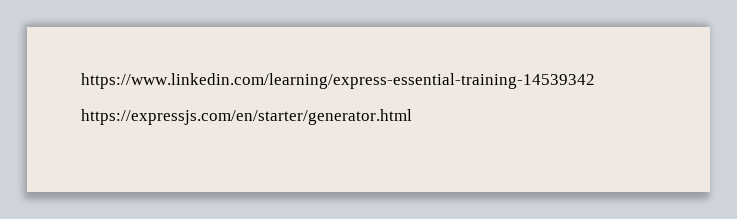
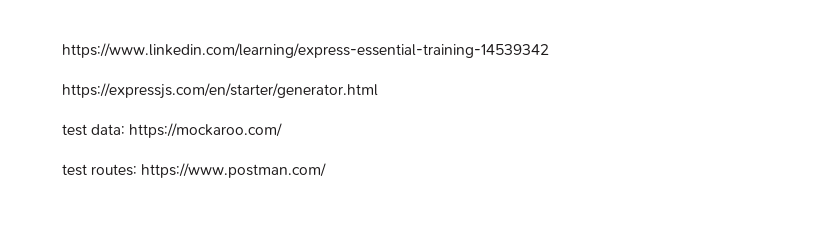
(412, 117) none -> [62,123,283,138] [62,163,327,178] // test data: https://mockaroo.com/ // test routes: https://www.postman.com/

